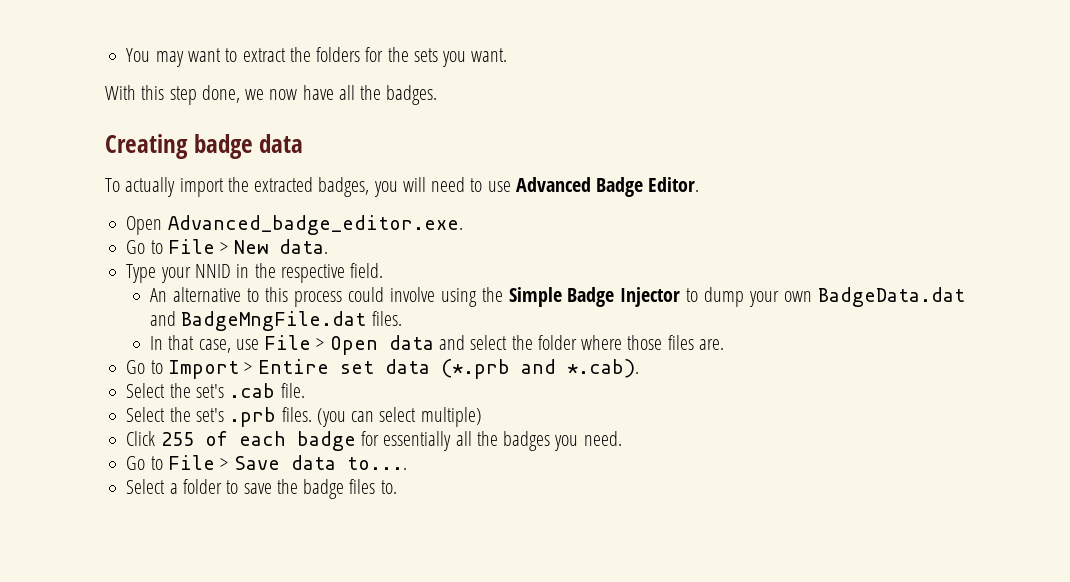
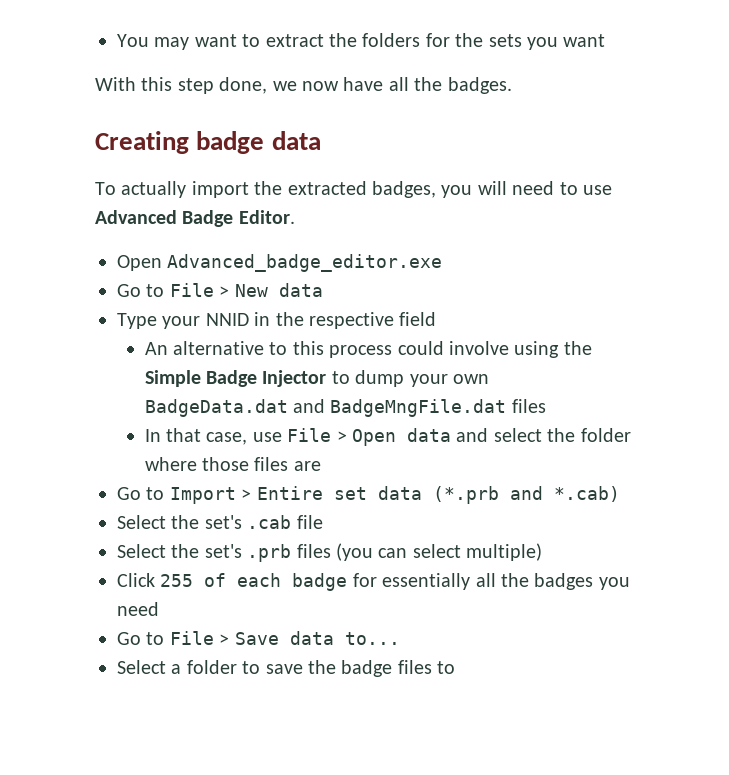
[471,48,508,62] want. -> [563,34,606,47] want
[167,215,463,235] Advanced_badge_editor.exe. -> [167,254,443,272] Advanced_badge_editor.exe
[278,239,328,254] data. -> [278,283,323,297] data
[350,263,384,278] field. -> [399,312,437,326] field
[371,311,402,326] files. -> [511,399,546,413] files
[698,339,724,350] are. -> [293,461,321,471] are
[566,359,639,378] *.cab). -> [553,486,620,502] *.cab)
[280,383,305,398] file. -> [296,515,323,529] file
[281,407,312,422] files. -> [296,544,331,558] files
[583,431,622,446] need. -> [117,602,159,616] need
[346,457,407,470] to.... -> [344,632,400,645] to...
[380,480,397,494] to. -> [437,661,456,674] to

